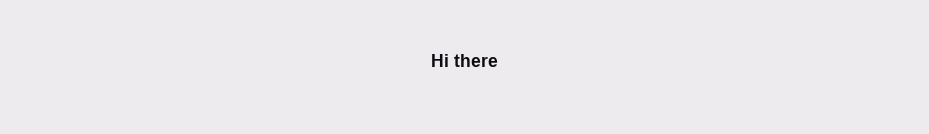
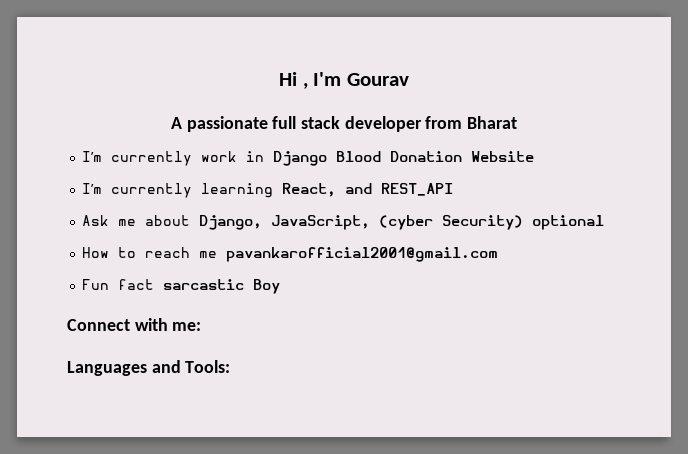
[454,54,498,67] there -> [302,72,409,89] [170,116,518,132] [82,151,535,166] [82,183,454,198] [82,215,605,230] [82,247,499,262] [82,279,281,294] [67,318,202,331] [67,360,231,376] , I'm Gourav // A passionate full stack developer from Bharat // I’m currently work in Django Blood Donation Website // I’m currently learning React, and REST_API // Ask me about Django, JavaScript, (cyber Security) optional // How to reach me pavankarofficial2001@gmail.com // Fun fact sarcastic Boy // Connect with me: // Languages and Tools:

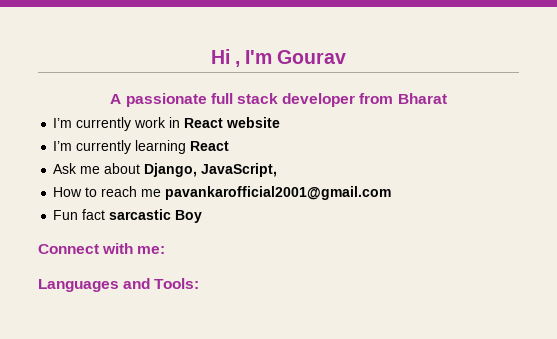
[273,151,535,166] Django Blood Donation Website -> [184,117,281,128] React website
[282,183,454,197] React, and REST_API -> [190,141,230,151] React
[379,215,605,230] (cyber Security) optional -> (278, 170) none

